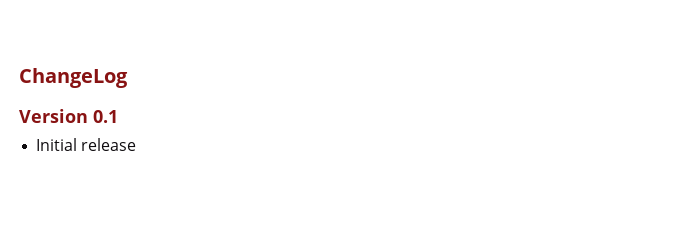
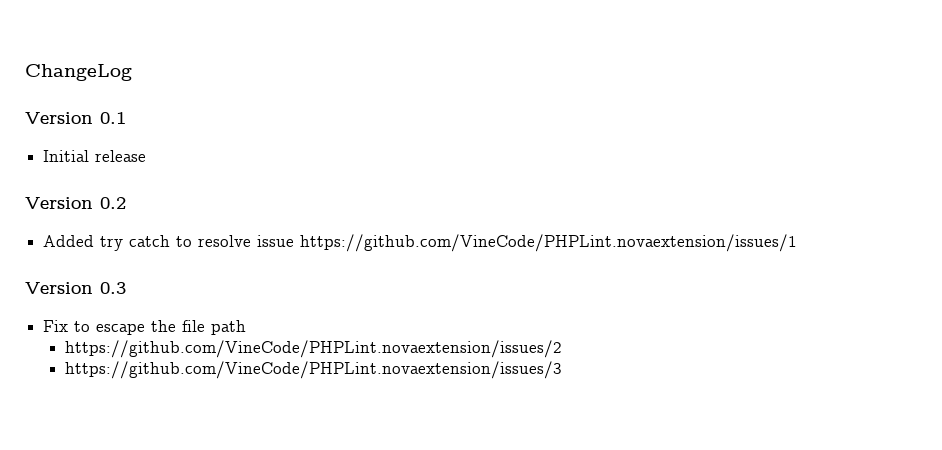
(137, 144) none -> [25,197,126,209] [43,234,798,252] [25,282,126,294] [43,320,247,335] [64,340,562,358] [64,361,562,379] // Version 0.2 // Added try catch to resolve issue https://github.com/VineCode/PHPLint.novaextension/issues/1 // Version 0.3 // Fix to escape the file path // https://github.com/VineCode/PHPLint.novaextension/issues/2 // https://github.com/VineCode/PHPLint.novaextension/issues/3

